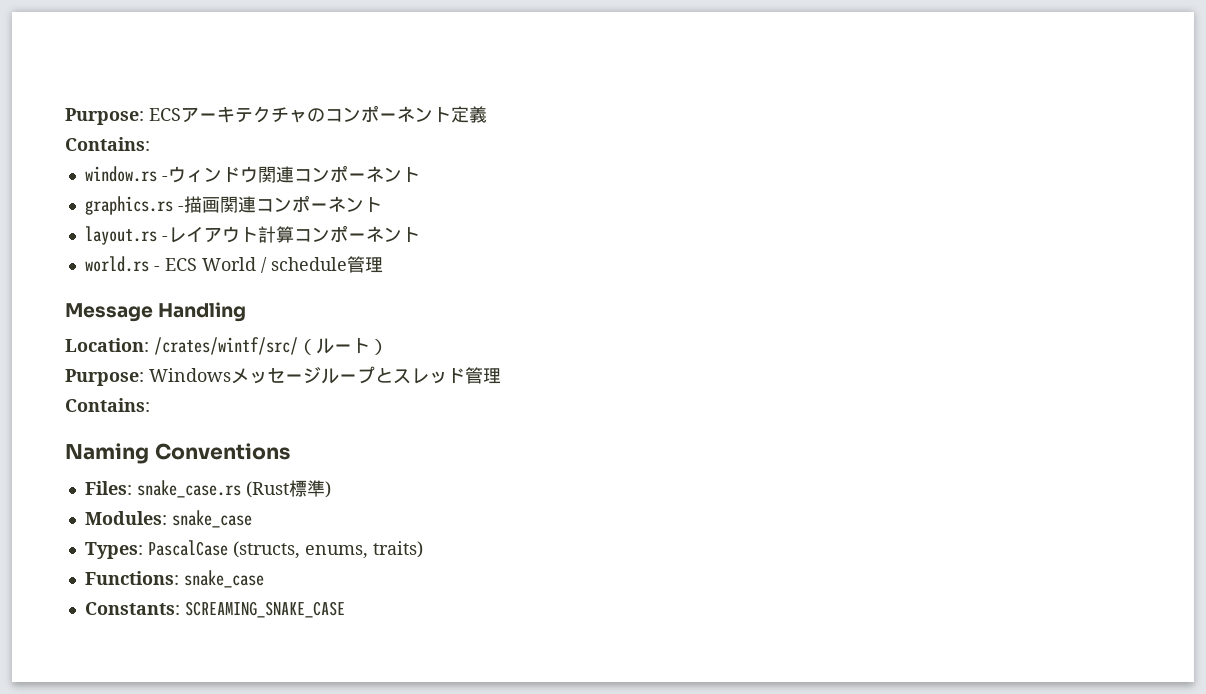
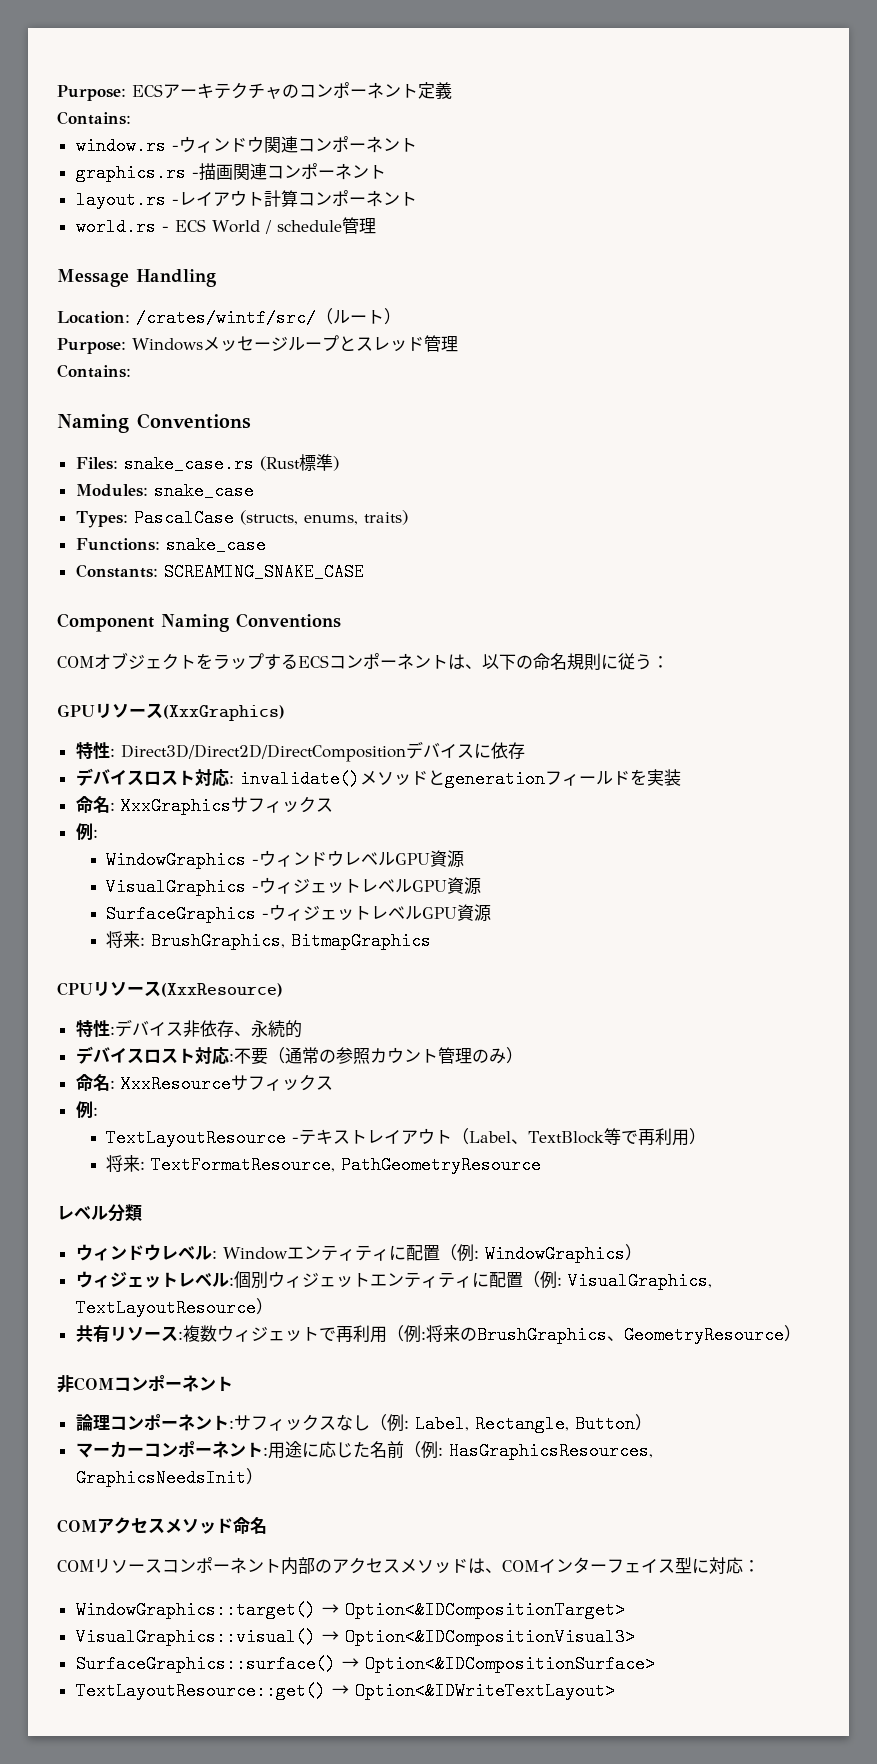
(345, 609) none -> [57,613,341,632] [57,652,669,671] [57,703,285,721] [75,741,525,762] [75,768,681,788] [75,796,333,815] [75,823,98,840] [106,850,465,869] [106,877,482,896] [106,904,492,923] [106,931,432,950] [57,981,283,997] [75,1019,302,1038] [75,1046,523,1065] [75,1074,333,1093] [75,1101,98,1118] [106,1128,707,1147] [106,1155,542,1174] [57,1204,142,1222] [75,1244,642,1263] [75,1271,712,1290] [75,1298,273,1317] [75,1325,801,1344] [57,1374,233,1393] [75,1413,652,1433] [75,1440,653,1460] [75,1468,263,1487] [57,1517,267,1534] [57,1557,760,1575] [75,1601,625,1619] [75,1628,635,1646] [75,1655,655,1673] [75,1682,615,1700] // Component Naming Conventions // COMオブジェクトをラップするECSコンポーネントは、以下の命名規則に従う： // GPUリソース(XxxGraphics) // 特性: Direct3D/Direct2D/DirectCompositionデバイスに依存 // デバイスロスト対応: invalidate()メソッドとgenerationフィールドを実装 // 命名: XxxGraphicsサフィックス // 例: // WindowGraphics -ウィンドウレベルGPU資源 // VisualGraphics -ウィジェットレベルGPU資源 // SurfaceGraphics -ウィジェットレベルGPU資源 // 将来: BrushGraphics, BitmapGraphics // CPUリソース(XxxResource) // 特性:デバイス非依存、永続的 // デバイスロスト対応:不要（通常の参照カウント管理のみ） // 命名: XxxResourceサフィックス // 例: // TextLayoutResource -テキストレイアウト（Label、TextBlock等で再利用） // 将来: TextFormatResource, PathGeometryResource // レベル分類 // ウィンドウレベル: Windowエンティティに配置（例: WindowGraphics） // ウィジェットレベル:個別ウィジェットエンティティに配置（例: VisualGraphics, TextLayoutResource） // 共有リソース:複数ウィジェットで再利用（例:将来のBrushGraphics、GeometryResource） // 非COMコンポーネント // 論理コンポーネント:サフィックスなし（例: Label, Rectangle, Button） // マーカーコンポーネント:用途に応じた名前（例: HasGraphicsResources, GraphicsNeedsInit） // COMアクセスメソッド命名 // COMリソースコンポーネント内部のアクセスメソッドは、COMインターフェイス型に対応： // WindowGraphics::target() → Option<&IDCompositionTarget> // VisualGraphics::visual() → Option<&IDCompositionVisual3> // SurfaceGraphics::surface() → Option<&IDCompositionSurface> // TextLayoutResource::get() → Option<&IDWriteTextLayout>

